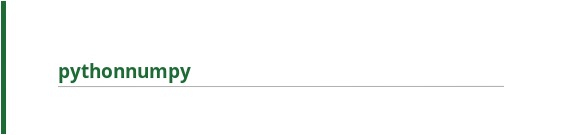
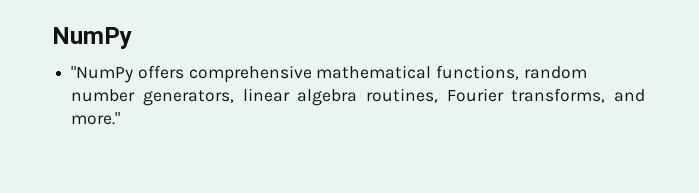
[57,63,192,84] pythonnumpy -> [52,27,132,49] [71,65,587,83] [71,88,646,106] [71,112,121,125] NumPy // "NumPy offers comprehensive mathematical functions, random number generators, linear algebra routines, Fourier transforms, and more."

